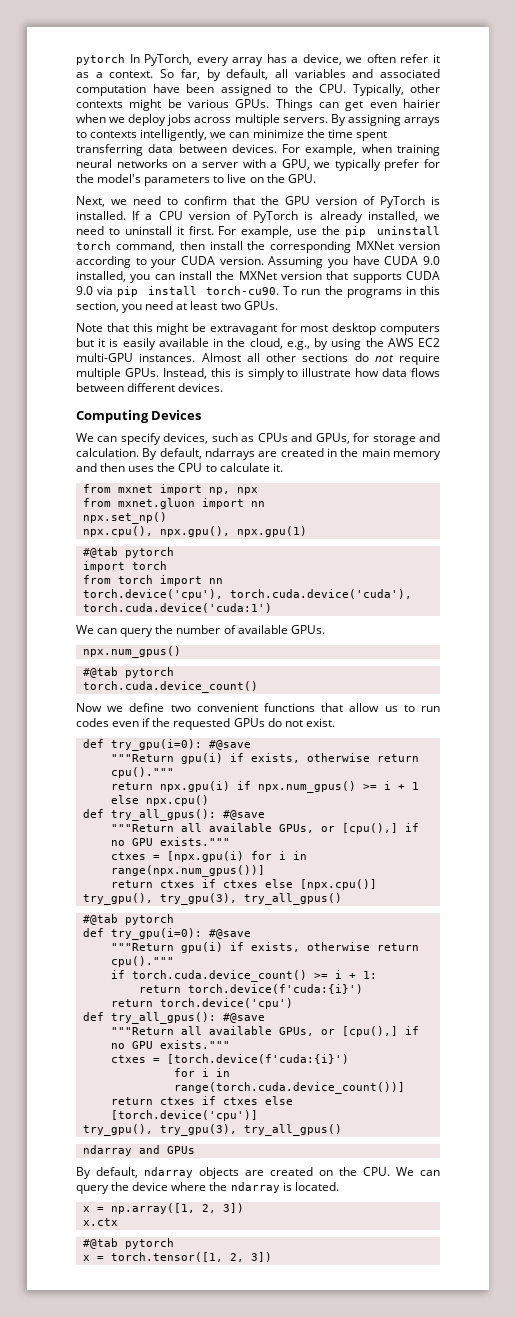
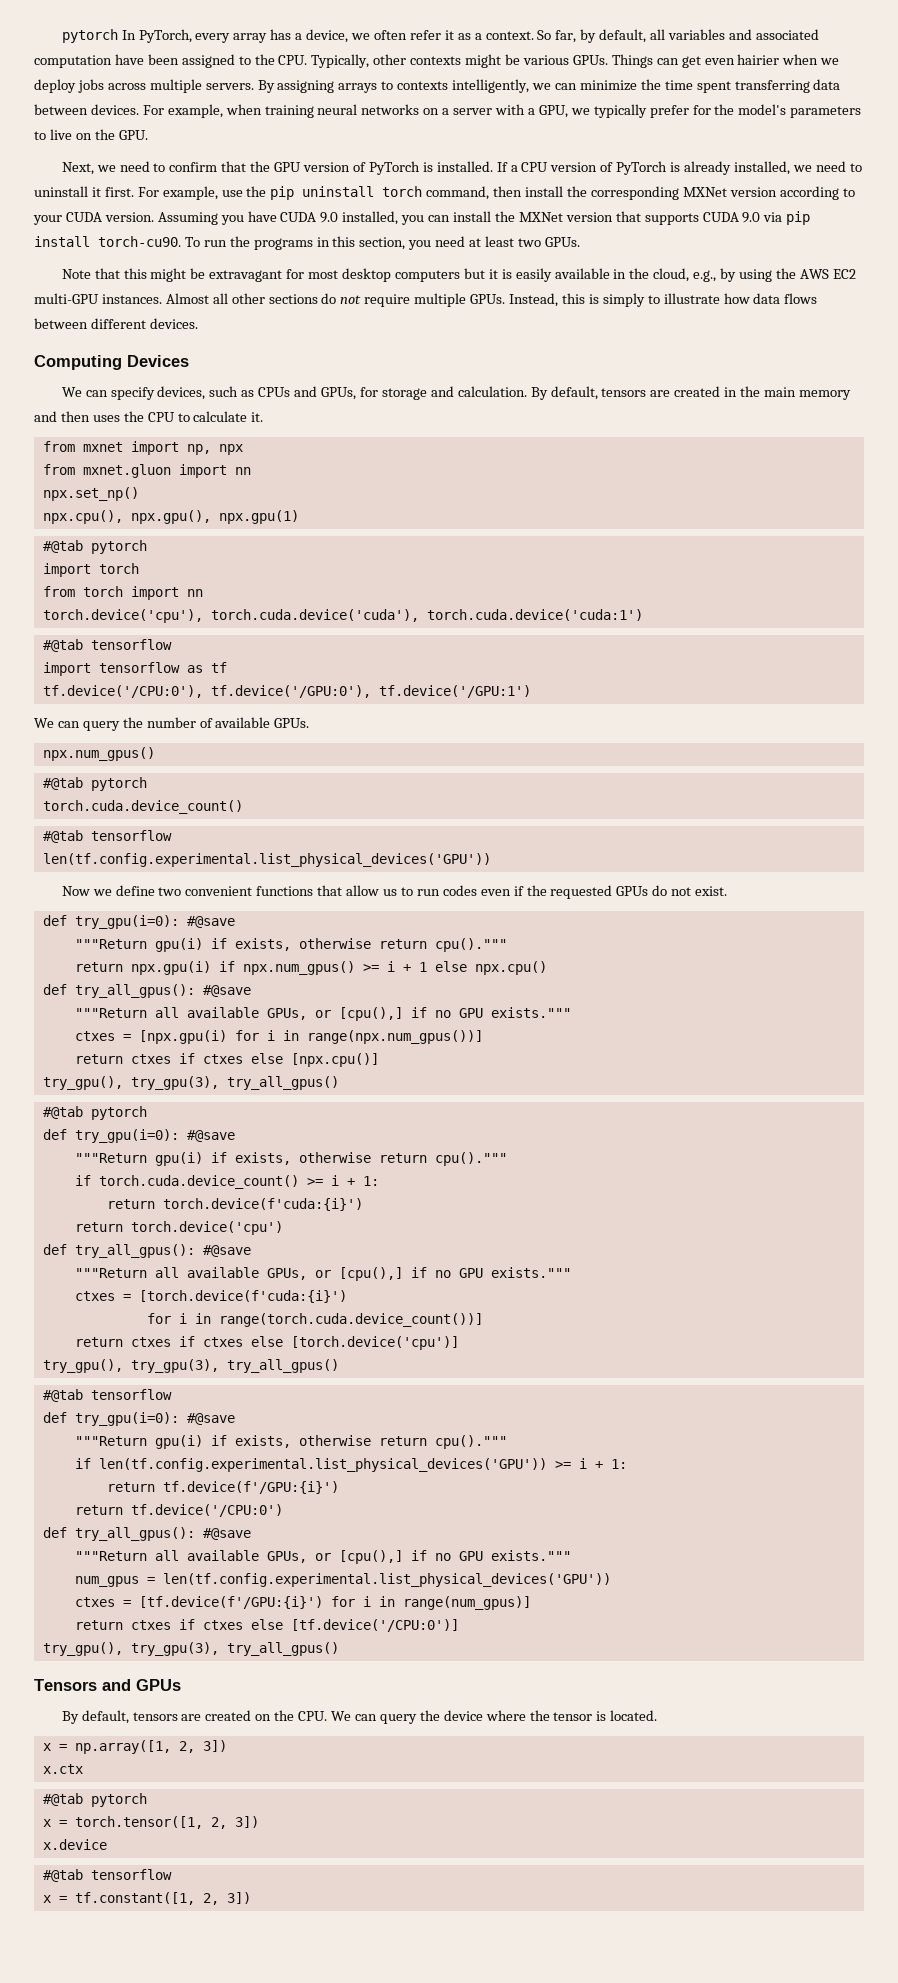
[205,448,255,460] ndarrays -> [601,388,647,397] tensors
(272, 608) none -> [42,639,172,652] [42,662,227,676] [42,685,531,698] // #@tab tensorflow // import tensorflow as tf // tf.device('/CPU:0'), tf.device('/GPU:0'), tf.device('/GPU:1')
(258, 687) none -> [42,830,172,843] [42,853,491,867] // #@tab tensorflow // len(tf.config.experimental.list_physical_devices('GPU'))
[82,1145,132,1156] ndarray -> [42,1389,172,1402] [42,1412,235,1426] [74,1435,507,1449] [74,1458,627,1472] [106,1481,339,1494] [74,1504,283,1517] [42,1527,251,1541] [74,1550,571,1564] [74,1573,611,1587] [74,1596,531,1610] [74,1619,459,1632] [42,1642,339,1656] [34,1679,97,1691] #@tab tensorflow // def try_gpu(i=0): #@save // """Return gpu(i) if exists, otherwise return cpu().""" // if len(tf.config.experimental.list_physical_devices('GPU')) >= i + 1: // return tf.device(f'/GPU:{i}') // return tf.device('/CPU:0') // def try_all_gpus(): #@save // """Return all available GPUs, or [cpu(),] if no GPU exists.""" // num_gpus = len(tf.config.experimental.list_physical_devices('GPU')) // ctxes = [tf.device(f'/GPU:{i}') for i in range(num_gpus)] // return ctxes if ctxes else [tf.device('/CPU:0')] // try_gpu(), try_gpu(3), try_all_gpus() // Tensors
[144,1167,239,1179] ndarray objects -> [132,1712,178,1721] tensors
[230,1182,280,1193] ndarray -> [553,1712,593,1721] tensor
(272, 1257) none -> [42,1839,107,1850] [42,1869,172,1882] [42,1892,251,1905] // x.device // #@tab tensorflow // x = tf.constant([1, 2, 3])

